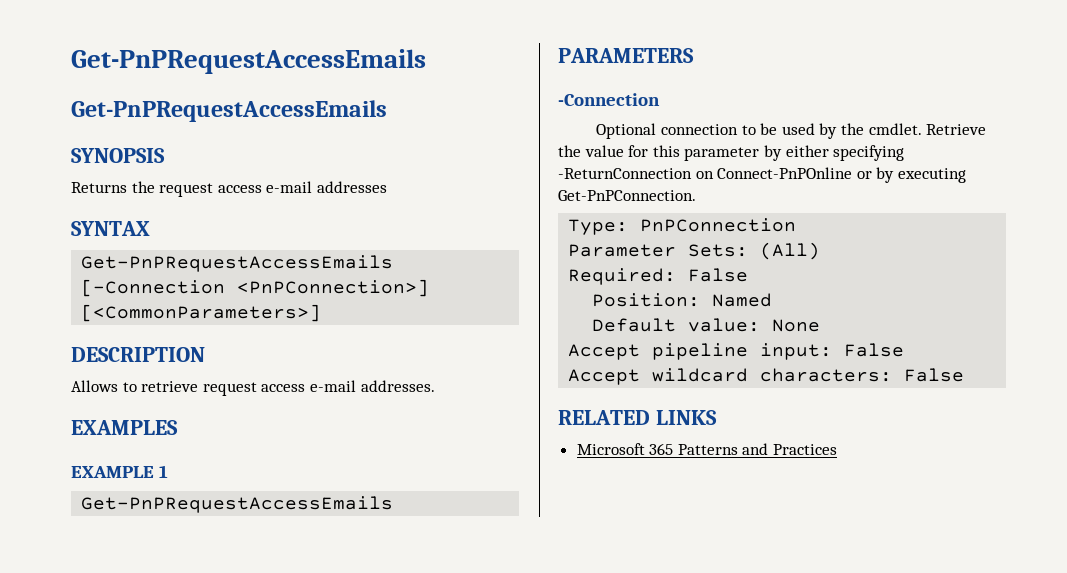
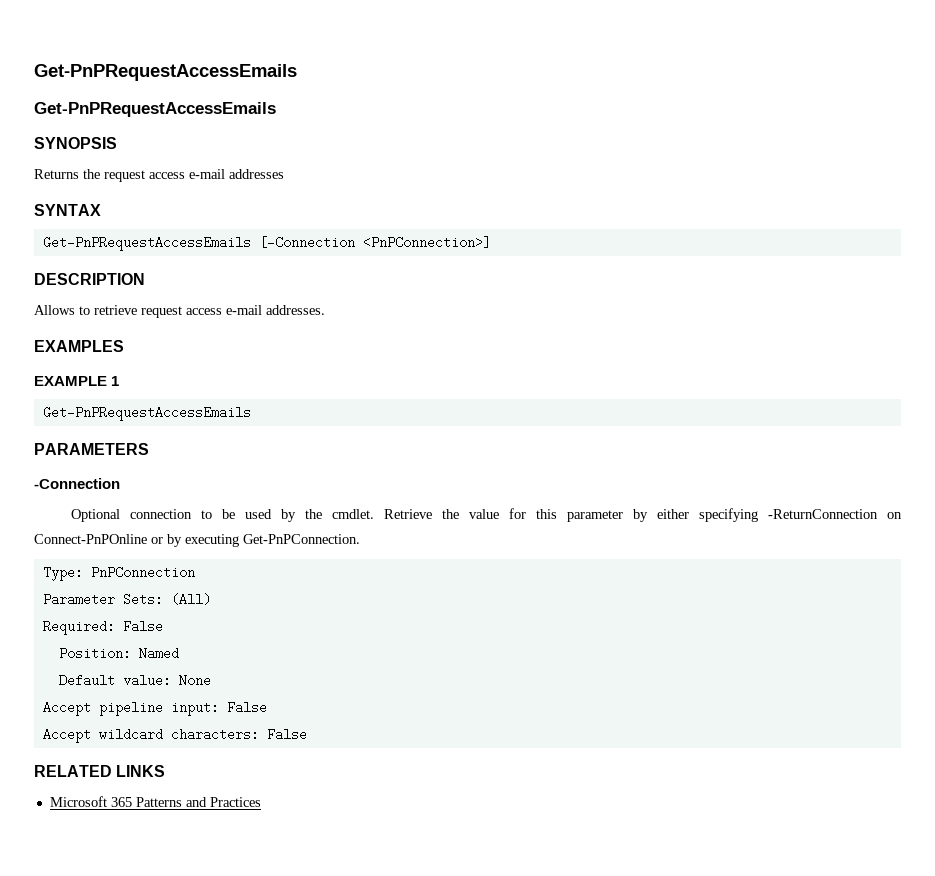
[81,304,322,322] [<CommonParameters>] -> (491, 242) none

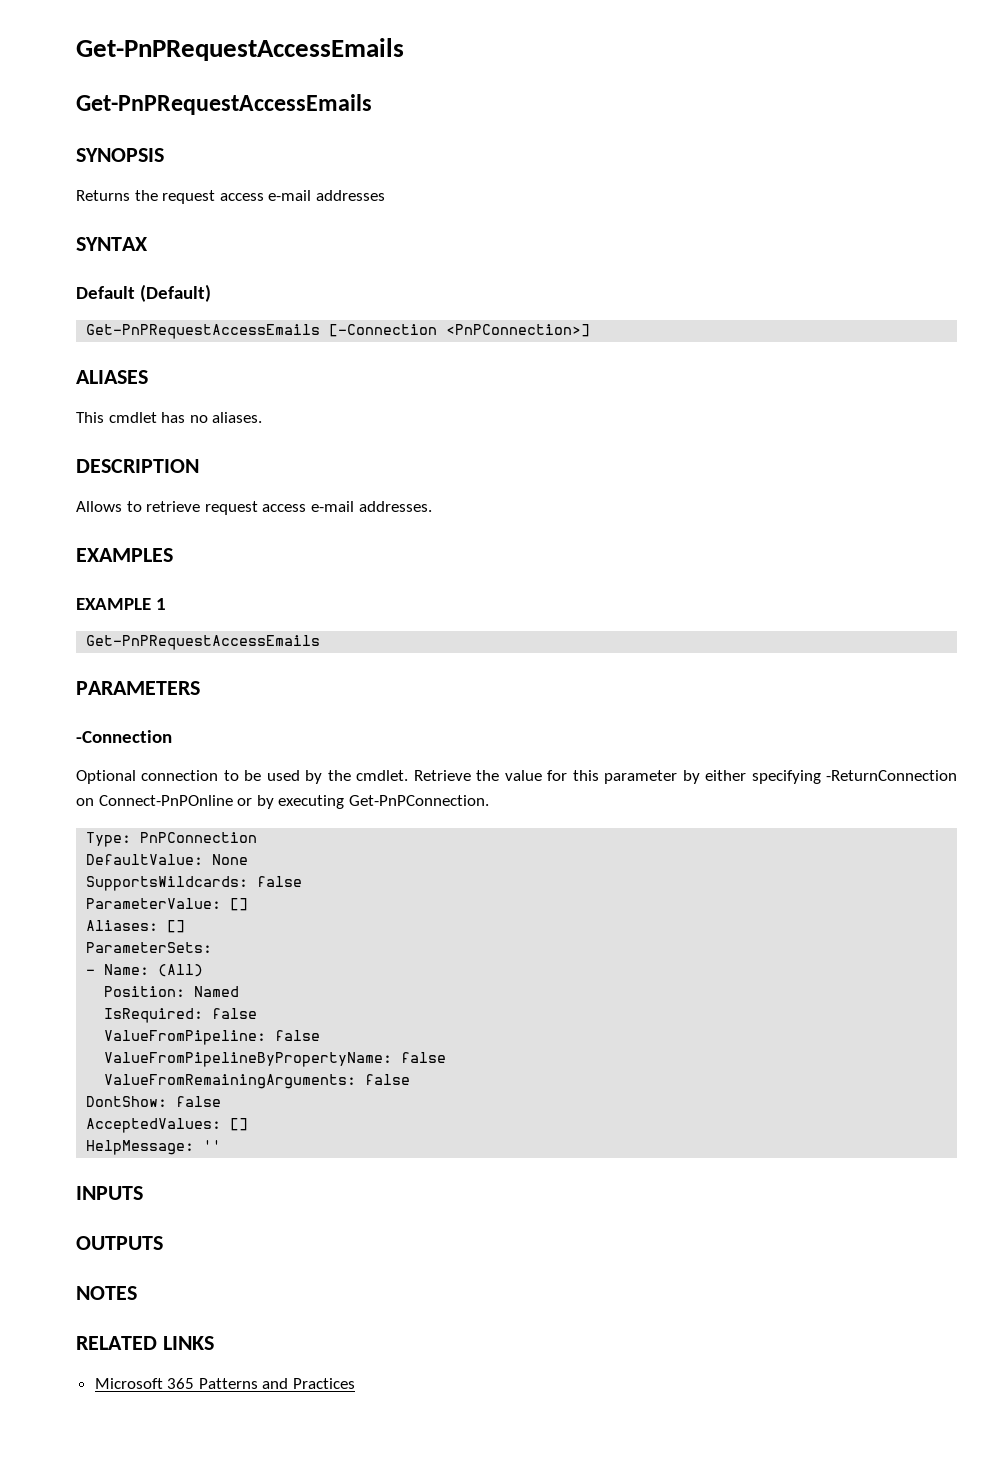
(101, 210) none -> [76,284,212,302] // Default (Default)
(491, 242) none -> [76,370,148,384] [76,412,263,423] // ALIASES // This cmdlet has no aliases.
[42,593,163,606] Parameter Sets: -> [86,854,249,865] [86,876,303,891] [86,898,249,911] [86,920,186,933] [86,942,213,953] [86,964,150,975] DefaultValue: None // SupportsWildcards: false // ParameterValue: [] // Aliases: [] // ParameterSets: // - Name:
[42,620,163,635] // Required: False -> (204, 970) none
[58,674,211,687] [42,701,267,716] [42,728,307,743] Default value: None // Accept pipeline input: False // Accept wildcard characters: False -> [104,1008,258,1023] [104,1030,321,1045] [104,1052,447,1067] [104,1074,411,1089] [86,1096,222,1107] [86,1118,249,1133] [86,1140,222,1155] [76,1186,143,1200] [76,1236,163,1250] [76,1286,137,1300] IsRequired: false // ValueFromPipeline: false // ValueFromPipelineByPropertyName: false // ValueFromRemainingArguments: false // DontShow: false // AcceptedValues: [] // HelpMessage: '' // INPUTS // OUTPUTS // NOTES

